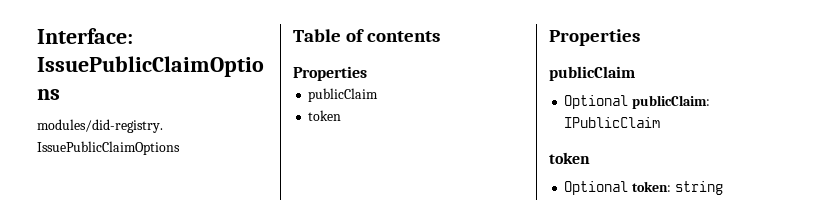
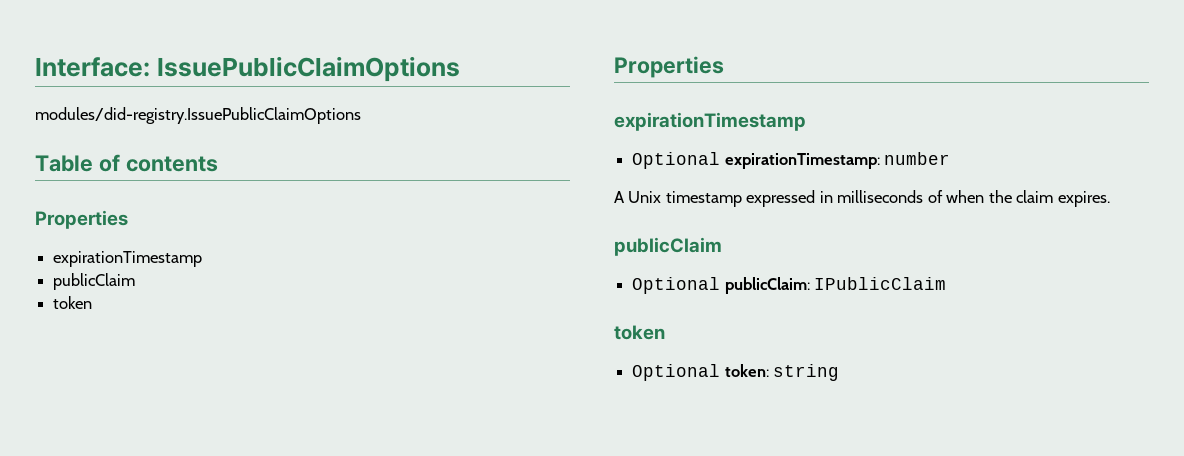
(367, 73) none -> [53,251,203,267] // expirationTimestamp
(640, 37) none -> [614,112,806,131] [632,152,951,169] [614,190,1110,207] // expirationTimestamp // Optional expirationTimestamp: number // A Unix timestamp expressed in milliseconds of when the claim expires.

